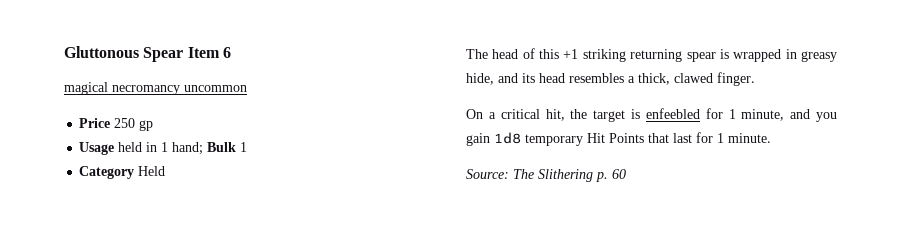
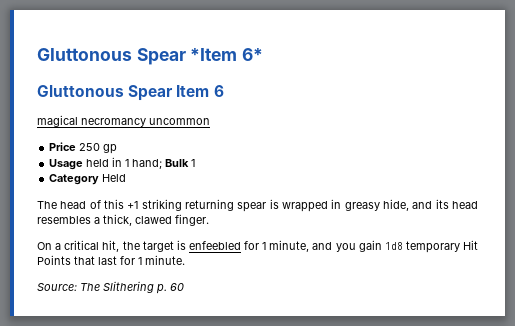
[64,46,184,62] Gluttonous Spear -> [37,48,264,65] [37,85,174,101] Gluttonous Spear *Item 6* // Gluttonous Spear

